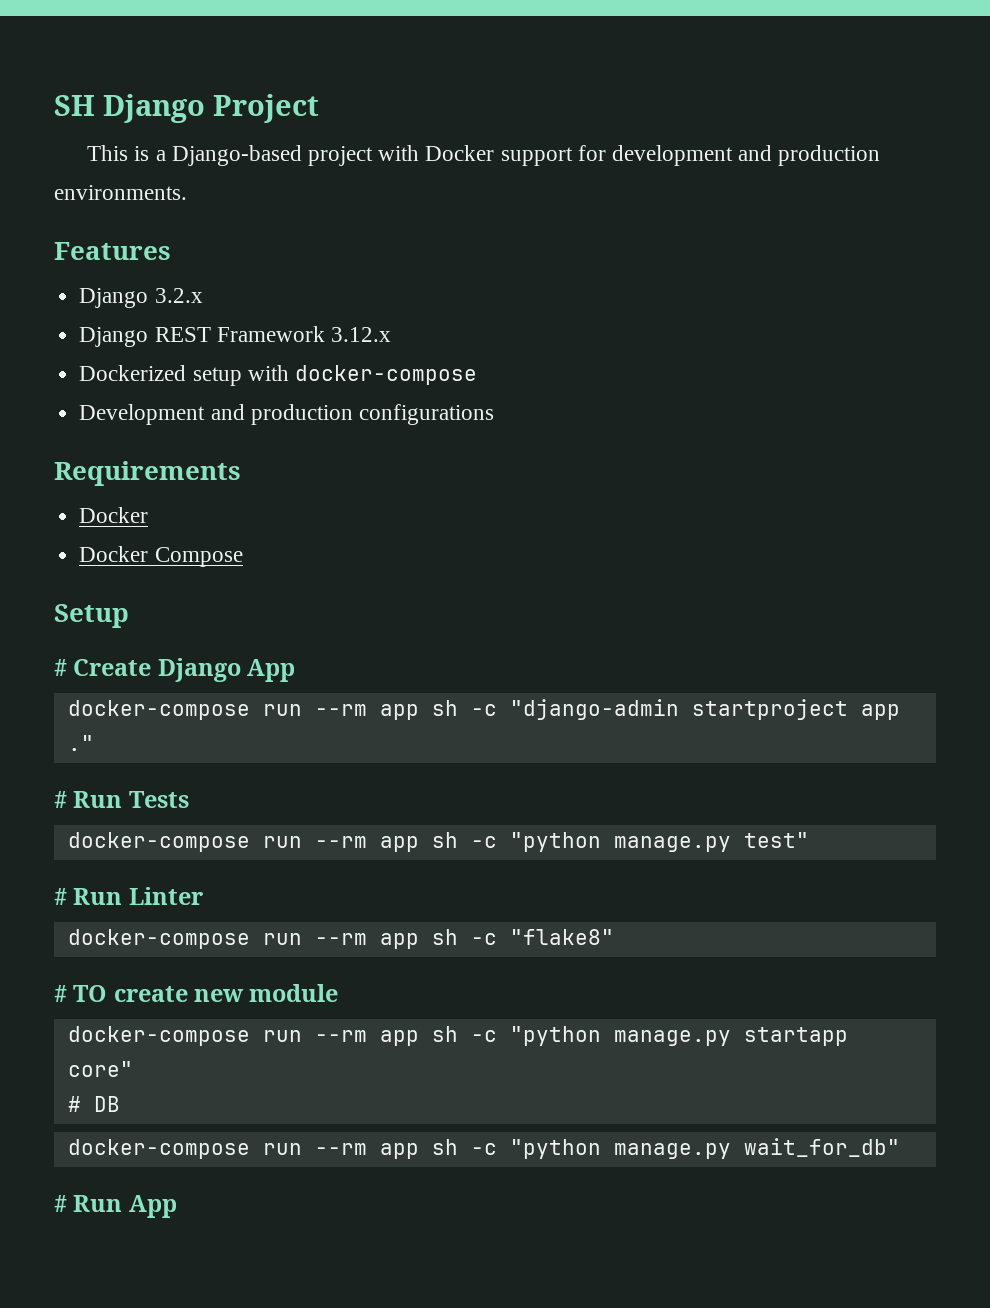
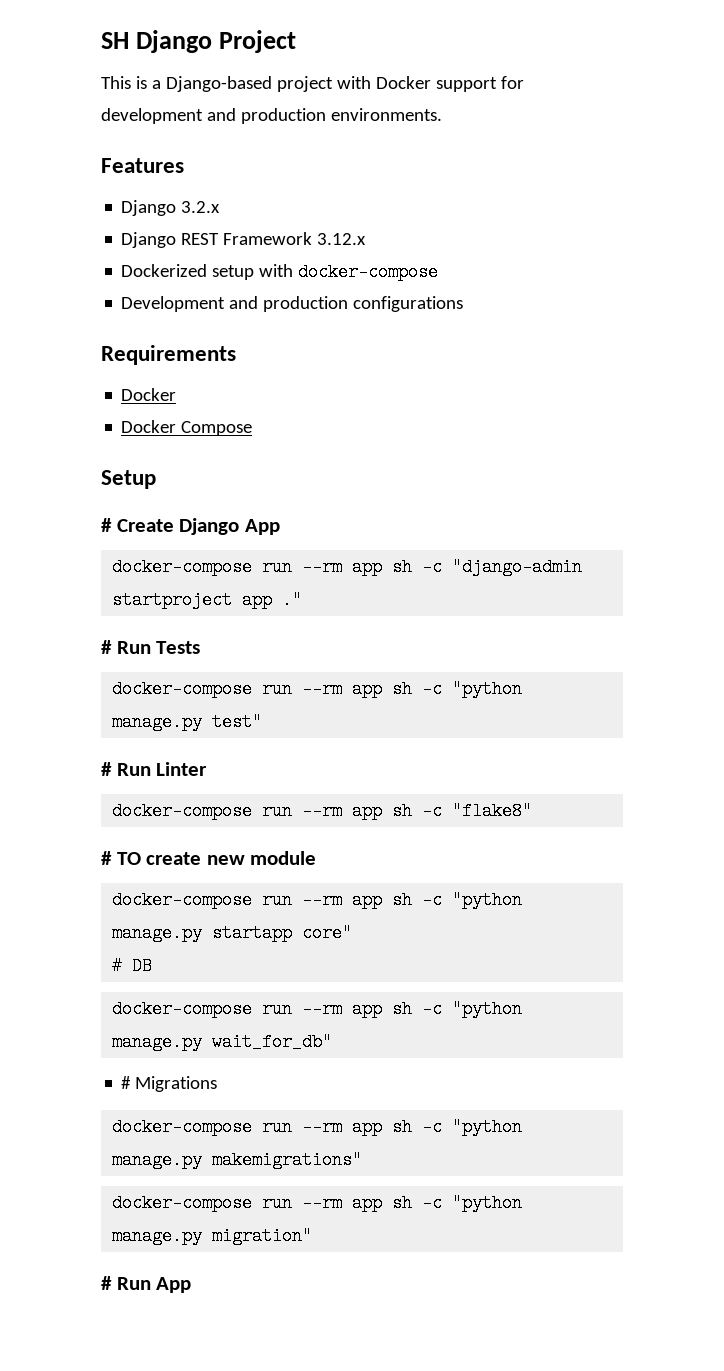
(900, 1147) none -> [121,1076,218,1092] [112,1118,523,1136] [112,1151,363,1169] [112,1194,523,1212] [112,1227,313,1245] // # Migrations // docker-compose run --rm app sh -c "python manage.py makemigrations" // docker-compose run --rm app sh -c "python manage.py migration"

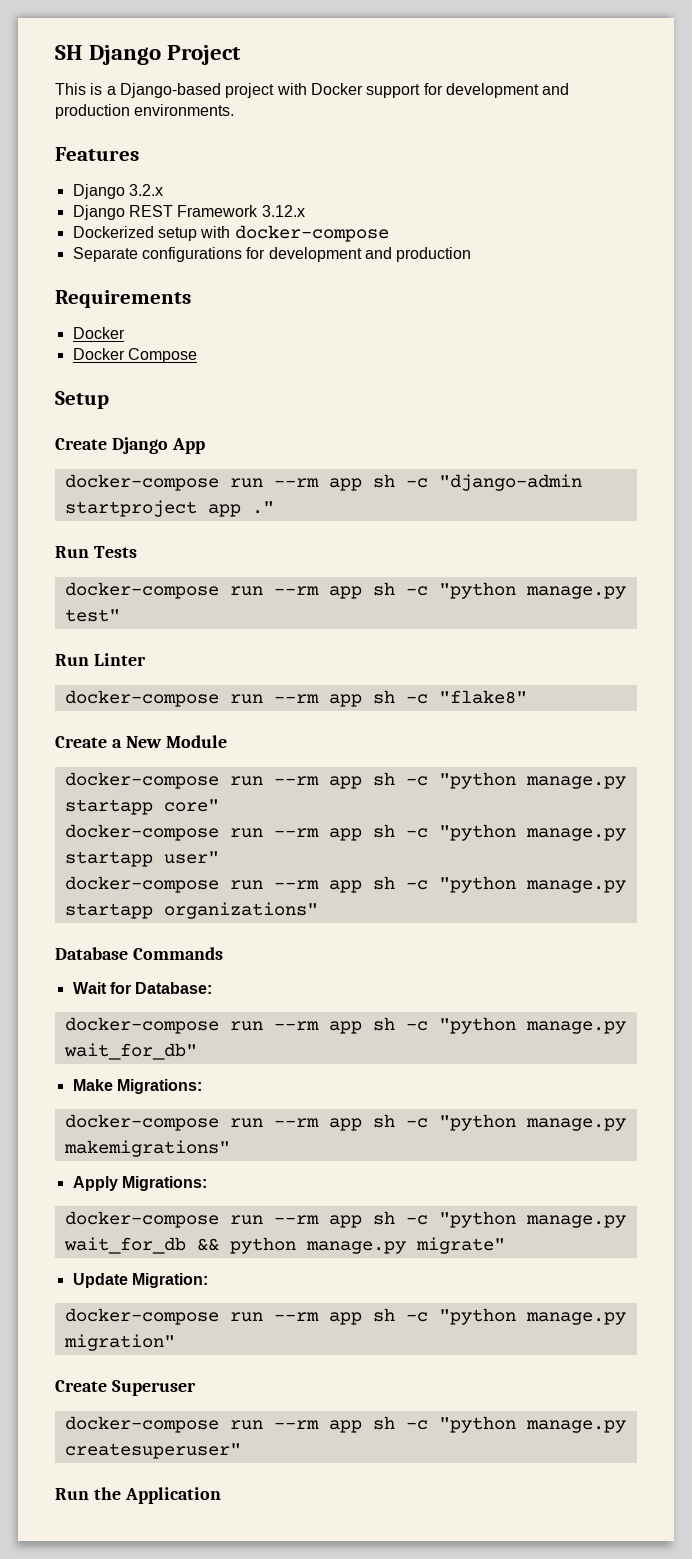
[121,296,464,312] Development and production configurations -> [72,247,472,262] Separate configurations for development and production
[101,518,112,532] # -> (109, 400) none
[101,640,112,654] # -> (274, 507) none
[101,762,112,776] # -> (120, 615) none
[101,851,317,865] # TO create new module -> [55,735,227,748] Create a New Module
[112,957,153,975] # DB -> [64,824,626,841] [64,851,219,867] [64,876,626,893] [64,902,318,919] [55,947,223,960] [72,982,213,994] docker-compose run --rm app sh -c "python manage.py startapp user" // docker-compose run --rm app sh -c "python manage.py startapp organizations" // Database Commands // Wait for Database:
[121,1076,218,1092] # Migrations -> [72,1079,202,1094] Make Migrations:
(363, 1160) none -> [72,1176,207,1191] [64,1211,626,1228] [63,1237,505,1254] [72,1273,208,1288] // Apply Migrations: // docker-compose run --rm app sh -c "python manage.py wait_for_db && python manage.py migrate" // Update Migration:
[101,1276,192,1293] # Run App -> [55,1380,196,1396] [64,1416,626,1433] [64,1443,241,1459] [55,1487,221,1504] Create Superuser // docker-compose run --rm app sh -c "python manage.py createsuperuser" // Run the Application

